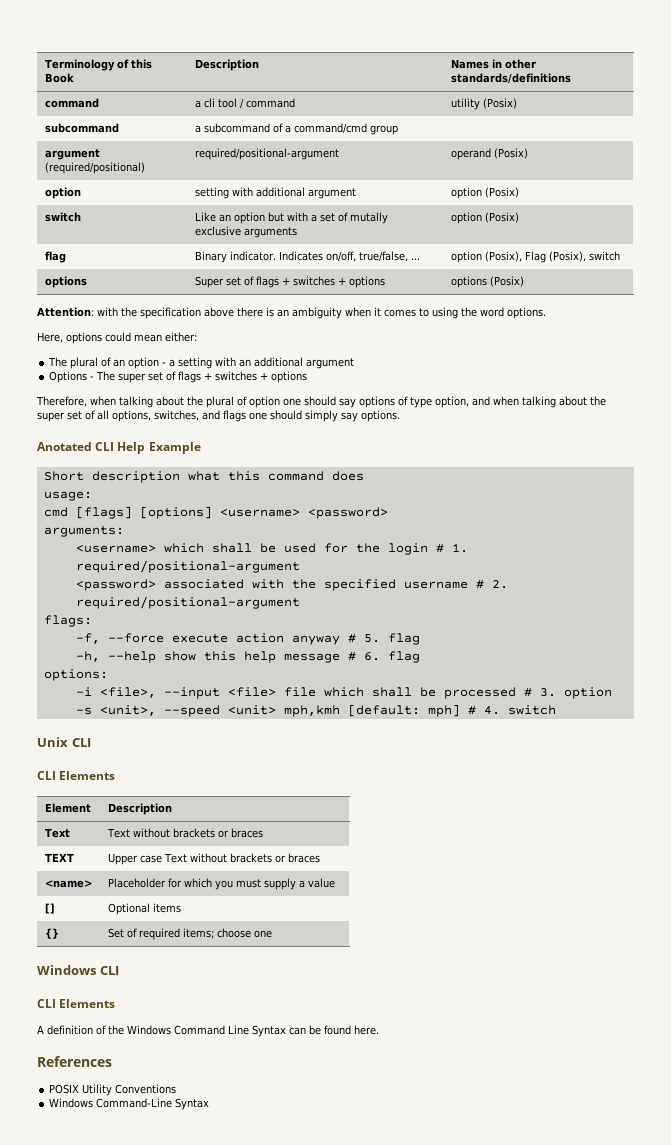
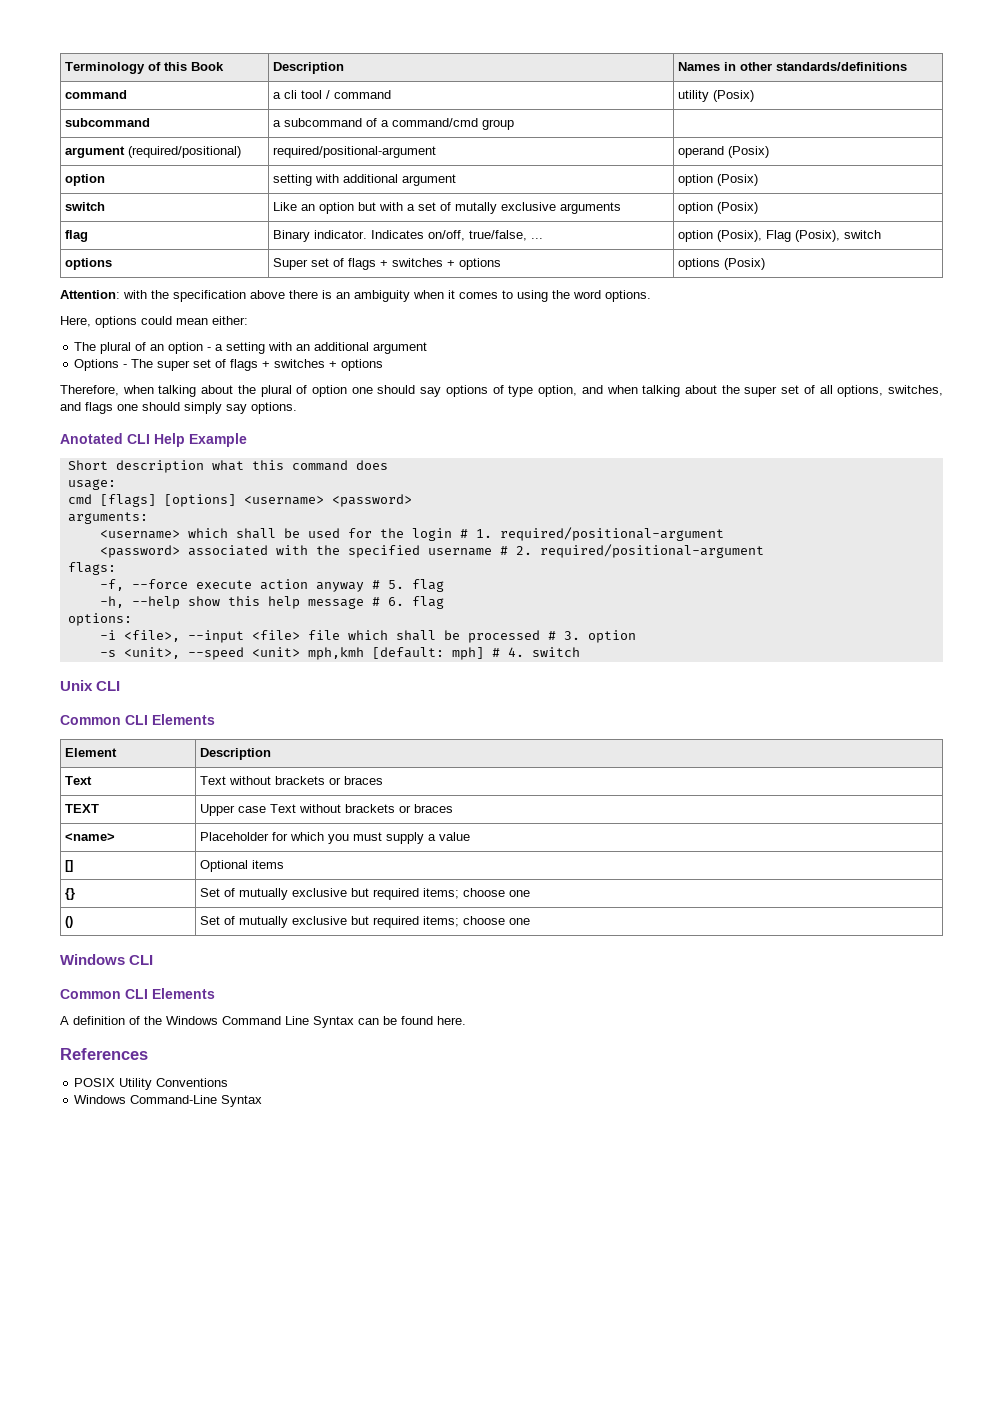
(91, 742) none -> [60,715,121,725] Common
(137, 933) none -> [239,888,531,900] [65,916,74,928] [200,916,370,928] mutually exclusive but required items; choose one // () | Set of mutually exclusive but
(119, 970) none -> [60,989,121,999] Common

